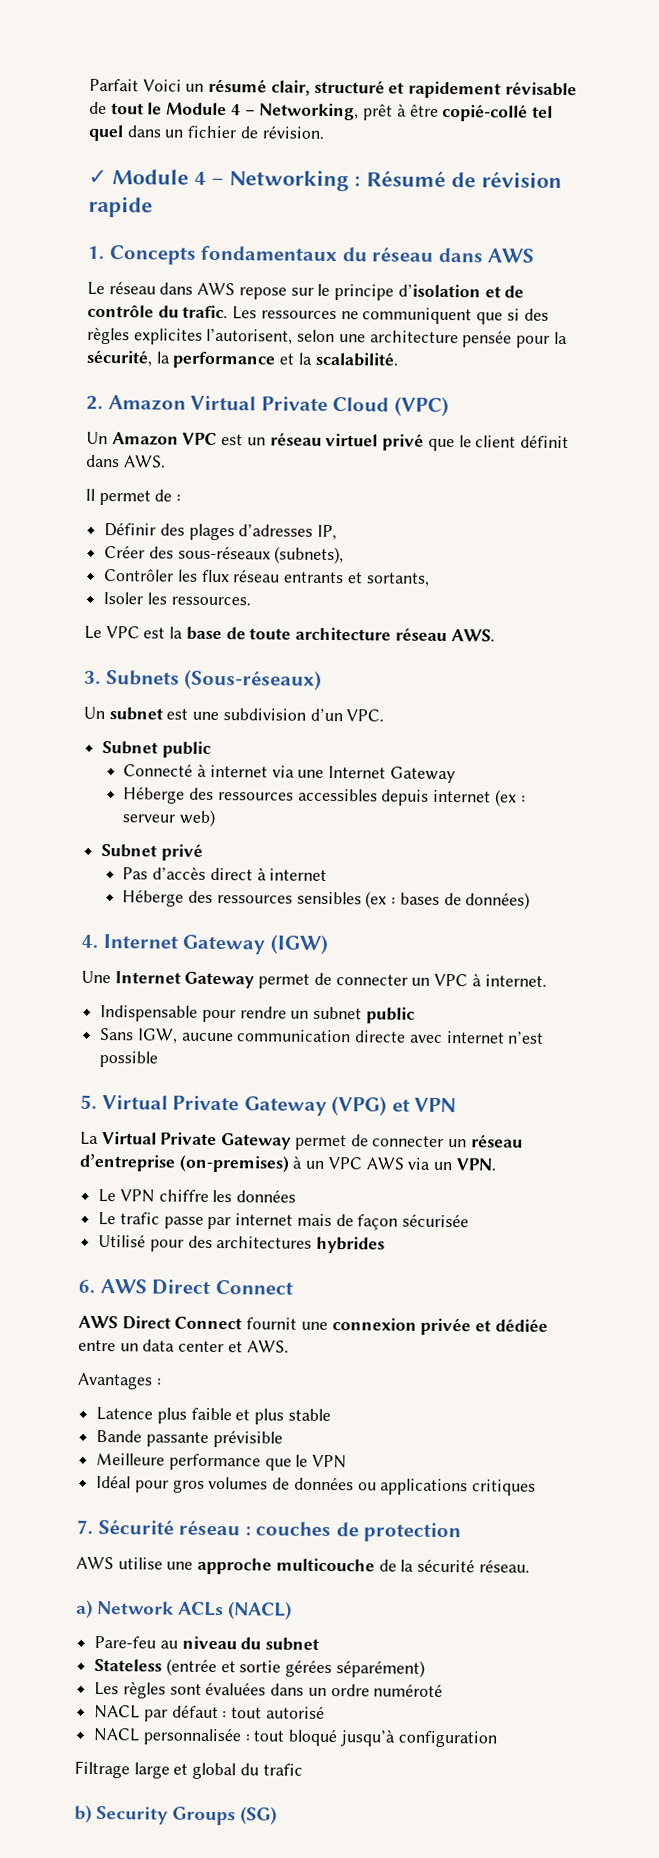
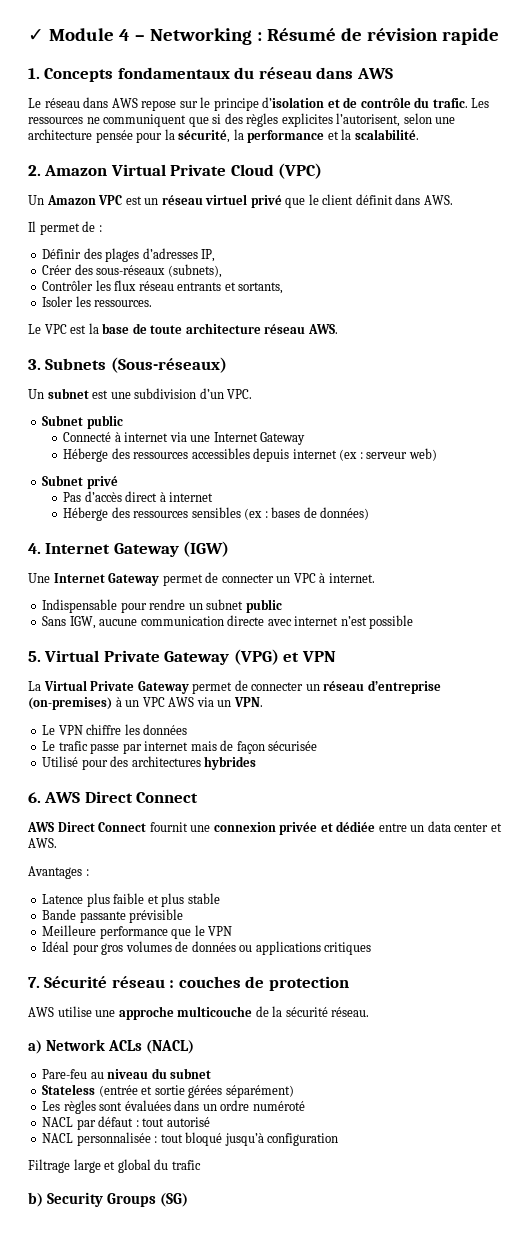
[89,78,577,99] [89,101,553,122] [88,124,325,142] Parfait Voici un résumé clair, structuré et rapidement révisable de tout le Module 4 – Networking, prêt à être copié-collé tel quel dans un fichier de révision. // -> (28, 35) none

